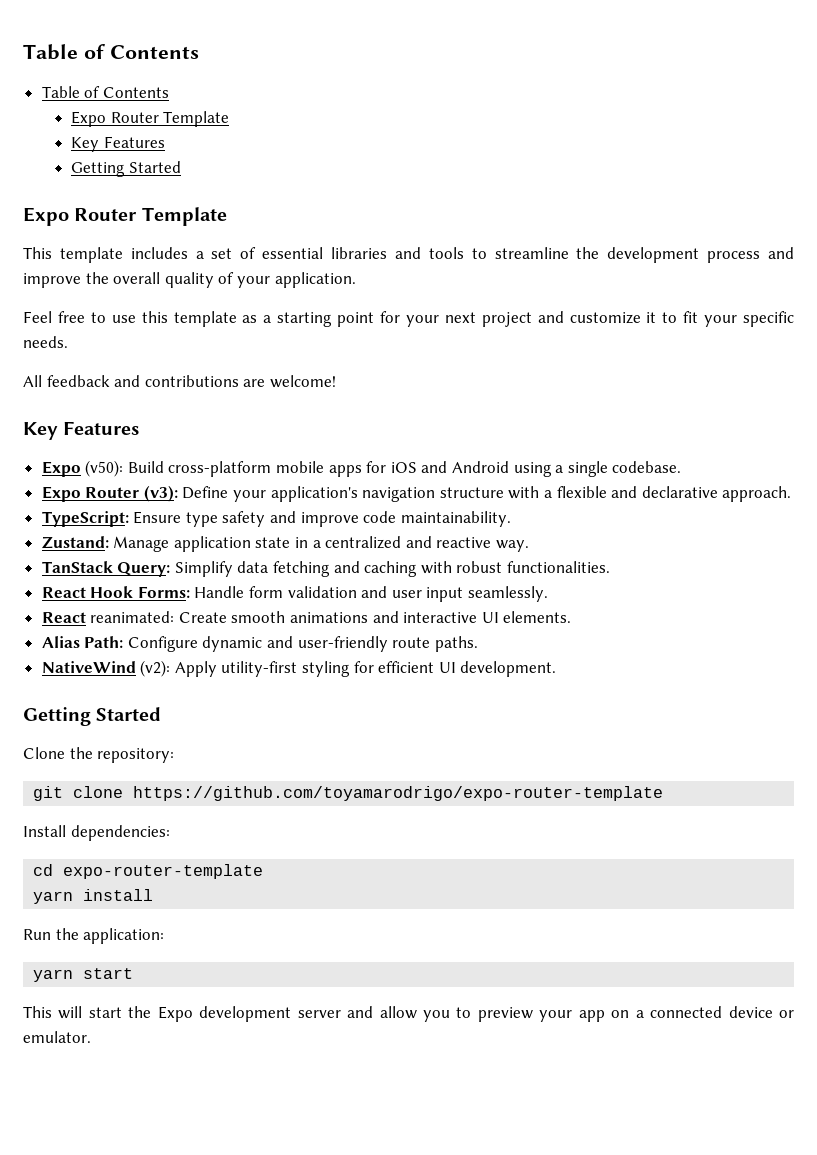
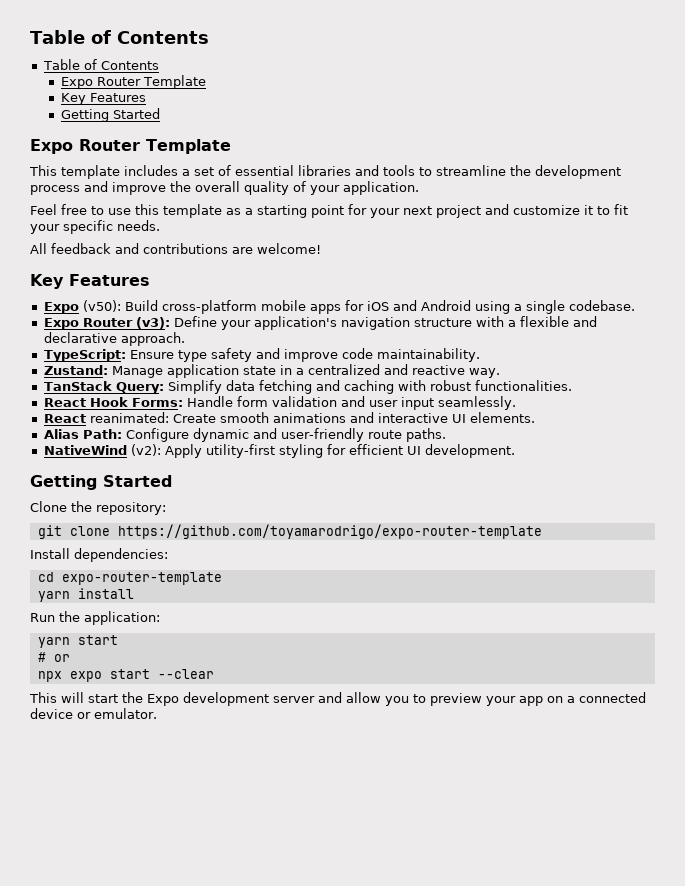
(134, 973) none -> [37,652,70,662] [37,669,214,682] // # or // npx expo start --clear

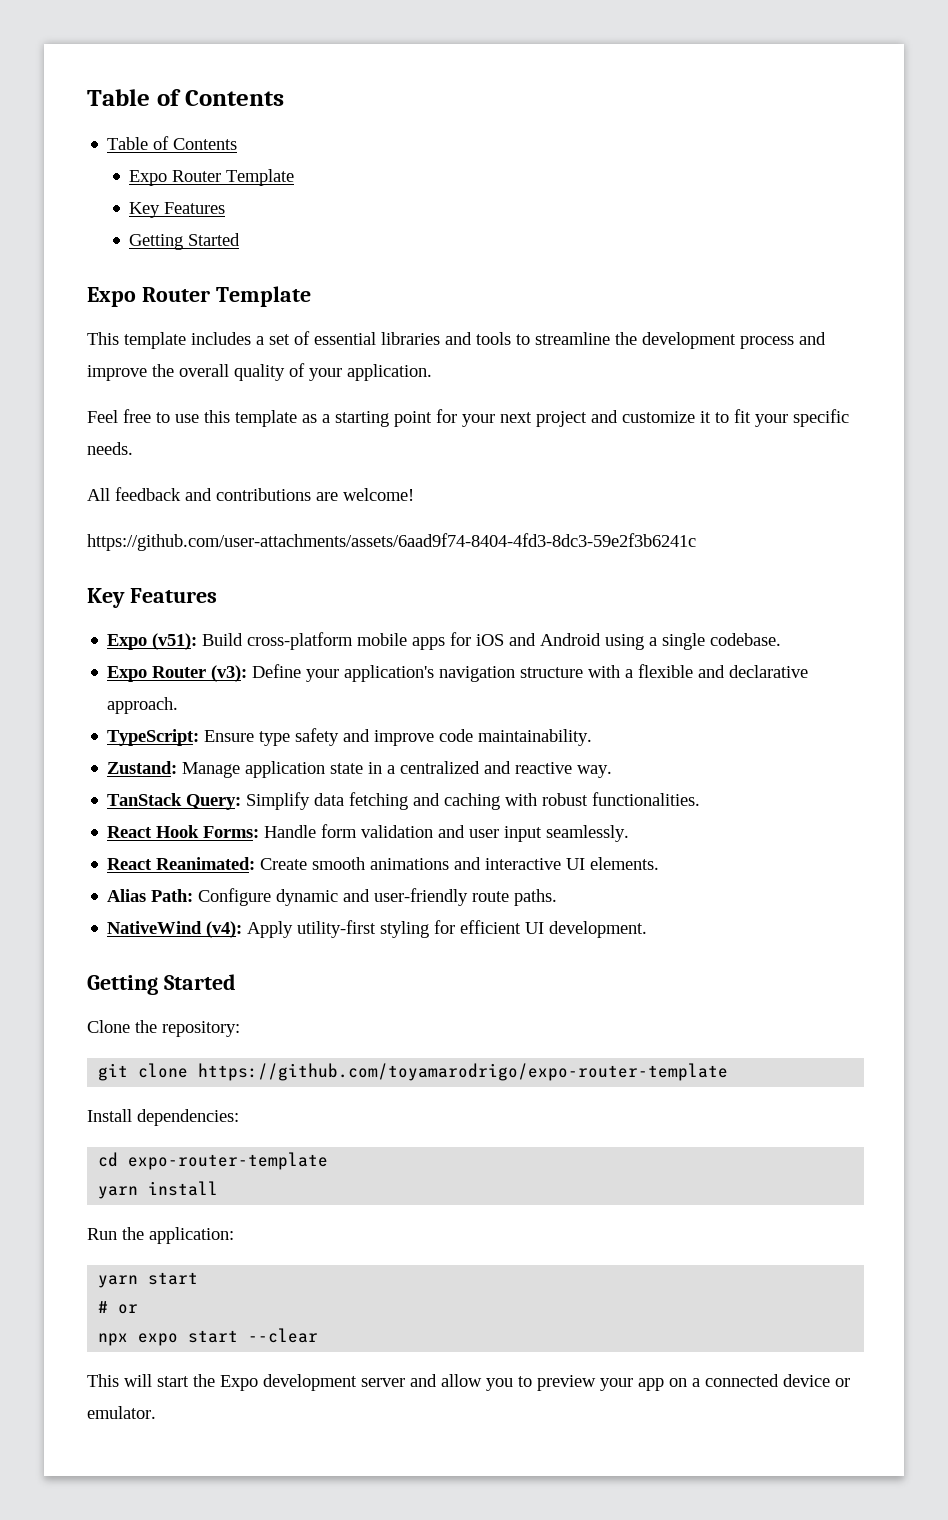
(321, 248) none -> [87,533,696,551] // https://github.com/user-attachments/assets/6aad9f74-8404-4fd3-8dc3-59e2f3b6241c
[82,300,121,312] (v50): -> [152,633,198,650] (v51):
[89,412,169,423] reanimated: -> [156,857,256,870] Reanimated:
[130,444,161,456] (v2): -> [206,921,243,938] (v4):

